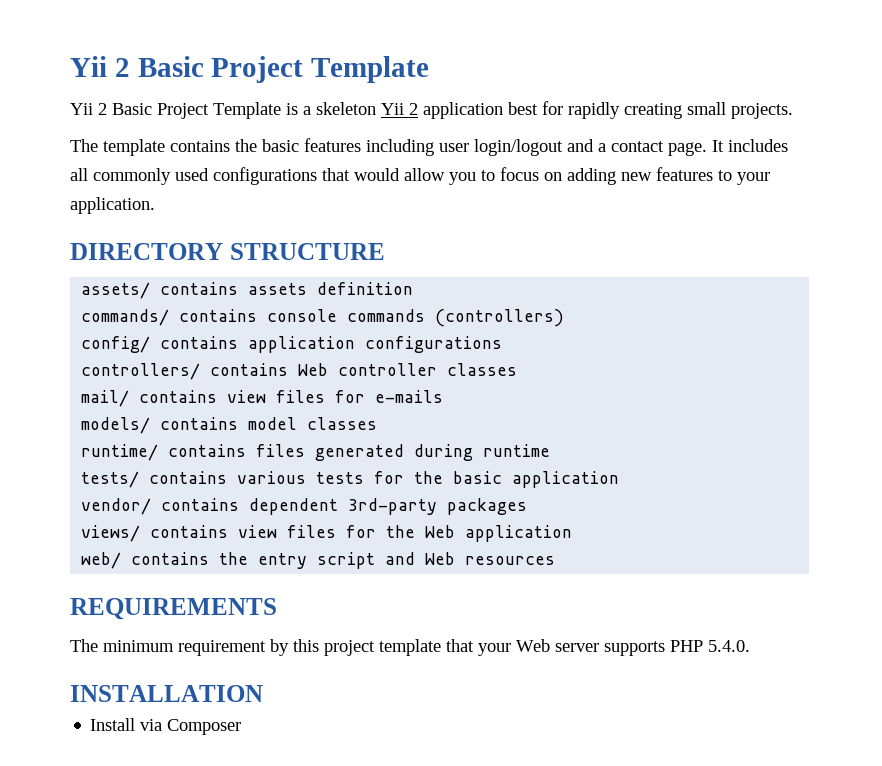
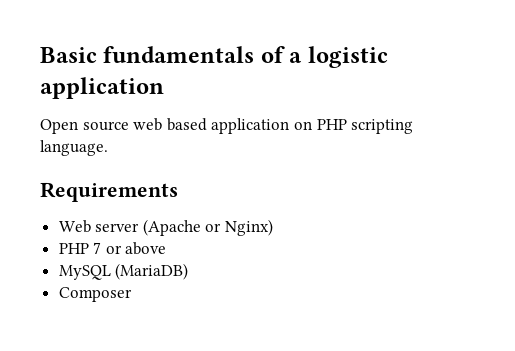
[70,56,430,83] [70,101,793,119] [70,138,788,156] [70,167,770,185] [70,197,155,214] [70,243,385,260] [81,282,414,299] [81,309,565,327] [81,336,503,353] [81,363,518,380] [81,390,444,407] [81,417,378,434] [81,444,551,461] [81,471,620,488] [81,498,528,515] [81,525,573,542] [81,552,556,569] [70,598,277,620] [70,639,750,656] [70,685,263,702] [90,718,163,731] Yii 2 Basic Project Template // Yii 2 Basic Project Template is a skeleton Yii 2 application best for rapidly creating small projects. // The template contains the basic features including user login/logout and a contact page. It includes all commonly used configurations that would allow you to focus on adding new features to your application. // DIRECTORY STRUCTURE // assets/ contains assets definition // commands/ contains console commands (controllers) // config/ contains application configurations // controllers/ contains Web controller classes // mail/ contains view files for e-mails // models/ contains model classes // runtime/ contains files generated during runtime // tests/ contains various tests for the basic application // vendor/ contains dependent 3rd-party packages // views/ contains view files for the Web application // web/ contains the entry script and Web resources // REQUIREMENTS // The minimum requirement by this project template that your Web server supports PHP 5.4.0. // INSTALLATION // Install via -> [40,46,388,68] [40,77,164,99] [40,118,414,134] [40,140,108,156] [40,182,178,202] [58,219,274,236] [58,242,167,255] [58,263,189,280] Basic fundamentals of a logistic application // Open source web based application on PHP scripting language. // Requirements // Web server (Apache or Nginx) // PHP 7 or above // MySQL (MariaDB) //

